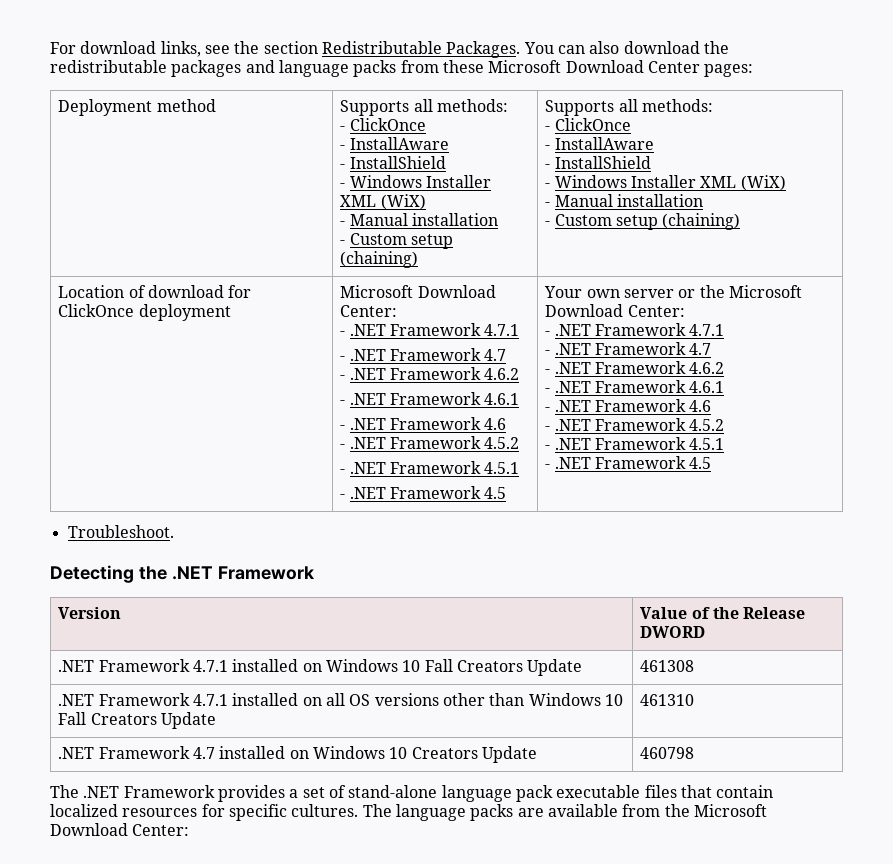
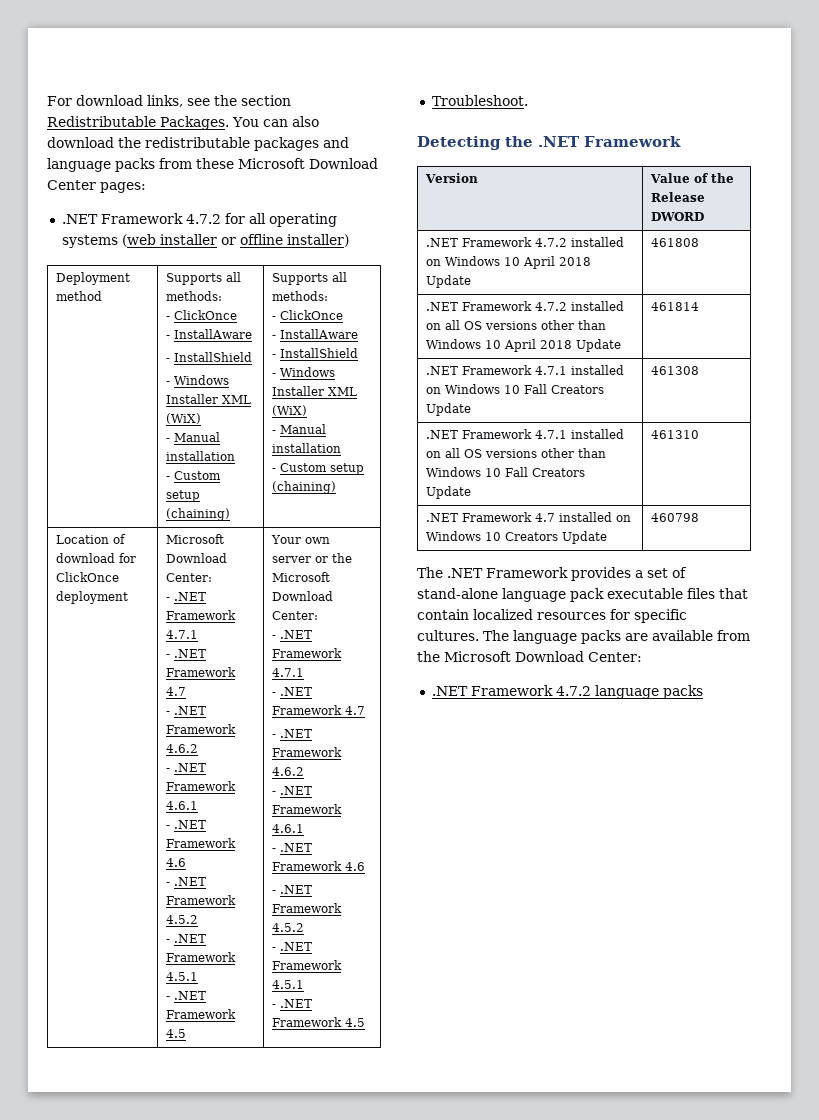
(754, 70) none -> [61,213,337,227] [61,234,349,248] // .NET Framework 4.7.2 for all operating systems (web installer or offline installer)
(706, 632) none -> [426,237,625,247] [426,256,592,269] [426,275,472,288] [651,238,700,247] [426,301,625,311] [426,320,607,330] [426,339,622,352] [651,302,700,311] // .NET Framework 4.7.2 installed on Windows 10 April 2018 Update | 461808 // .NET Framework 4.7.2 installed on all OS versions other than Windows 10 April 2018 Update | 461814
(190, 830) none -> [431,685,703,699] // .NET Framework 4.7.2 language packs

